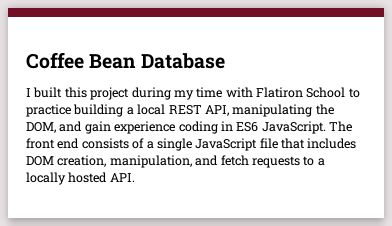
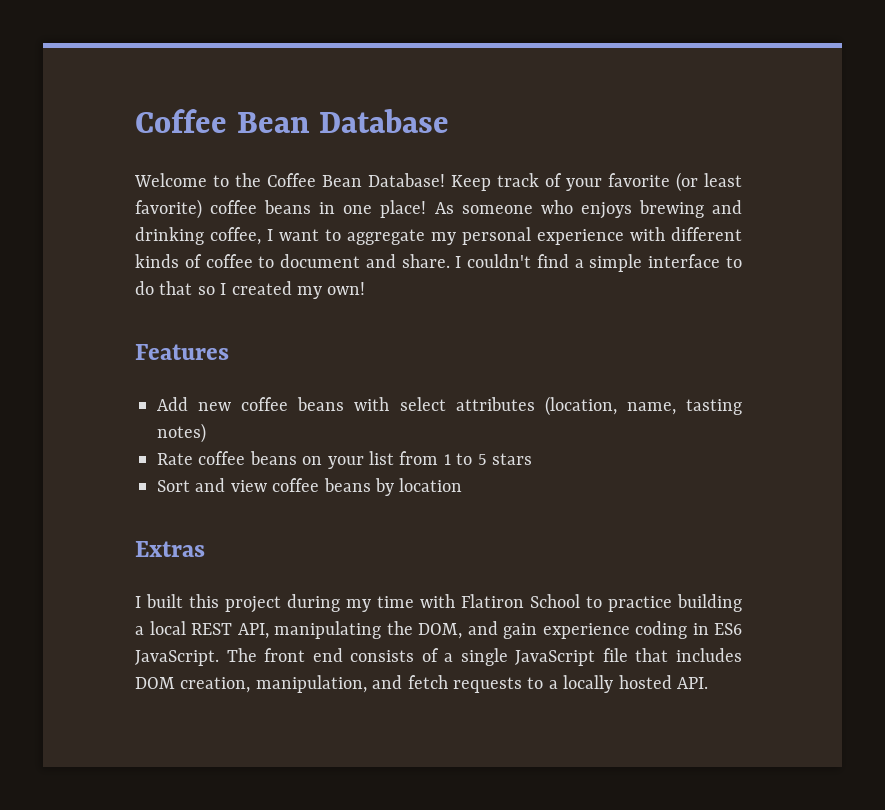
(225, 61) none -> [134,172,742,192] [135,199,743,219] [135,227,742,245] [135,254,742,272] [135,281,366,299] [135,344,229,360] [157,396,742,416] [157,423,206,443] [157,451,532,469] [157,478,463,496] [135,541,205,557] // Welcome to the Coffee Bean Database! Keep track of your favorite (or least favorite) coffee beans in one place! As someone who enjoys brewing and drinking coffee, I want to aggregate my personal experience with different kinds of coffee to document and share. I couldn't find a simple interface to do that so I created my own! // Features // Add new coffee beans with select attributes (location, name, tasting notes) // Rate coffee beans on your list from 1 to 5 stars // Sort and view coffee beans by location // Extras

